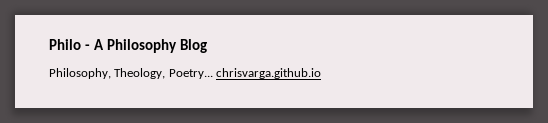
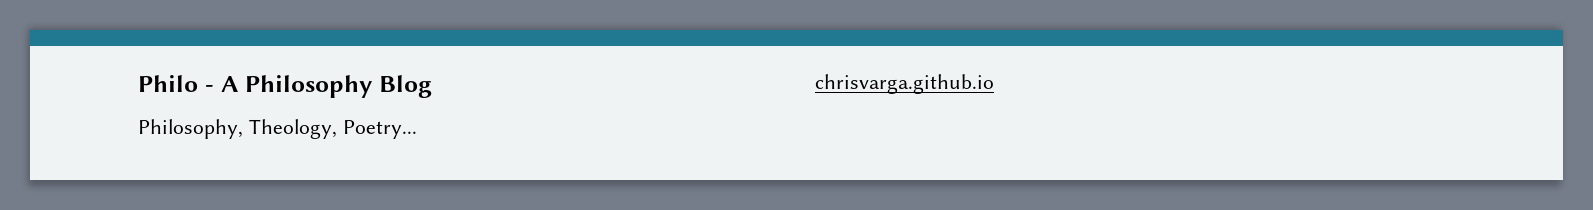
(213, 74) none -> (417, 129) //

